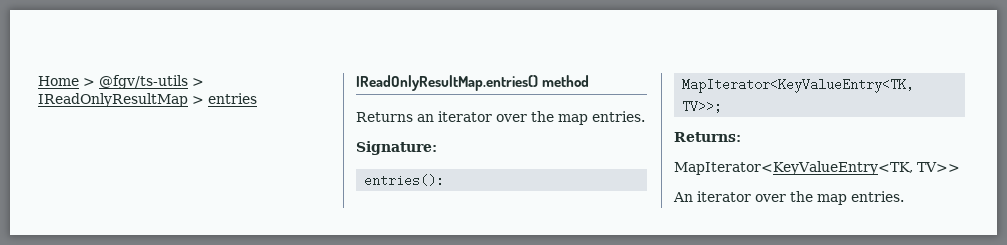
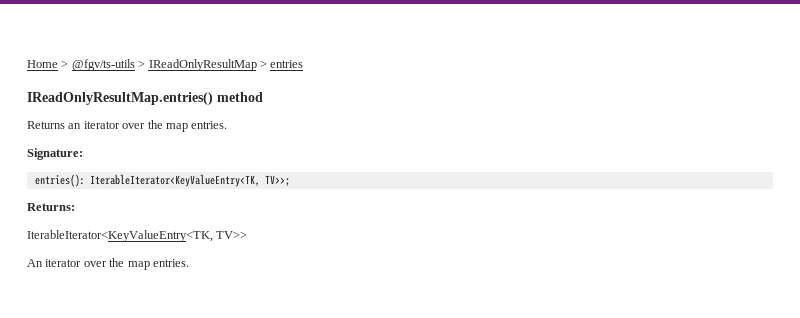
[682,78,915,93] MapIterator<KeyValueEntry<TK, -> [89,174,260,187] IterableIterator<KeyValueEntry<TK,
[674,161,913,175] MapIterator<KeyValueEntry<TK, -> [27,230,213,242] IterableIterator<KeyValueEntry<TK,

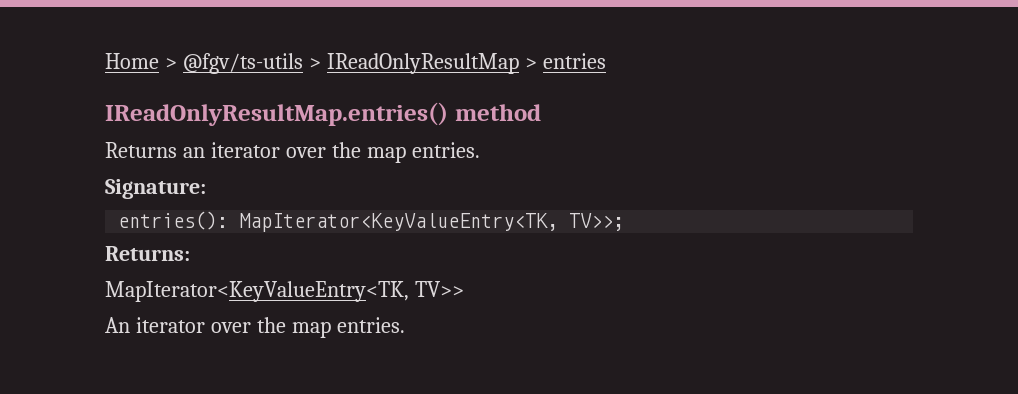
[89,174,260,187] IterableIterator<KeyValueEntry<TK, -> [239,213,559,232] MapIterator<KeyValueEntry<TK,
[27,230,213,242] IterableIterator<KeyValueEntry<TK, -> [105,281,409,302] MapIterator<KeyValueEntry<TK,

